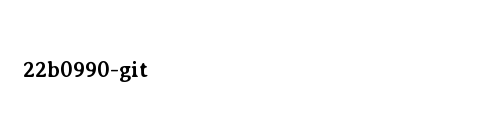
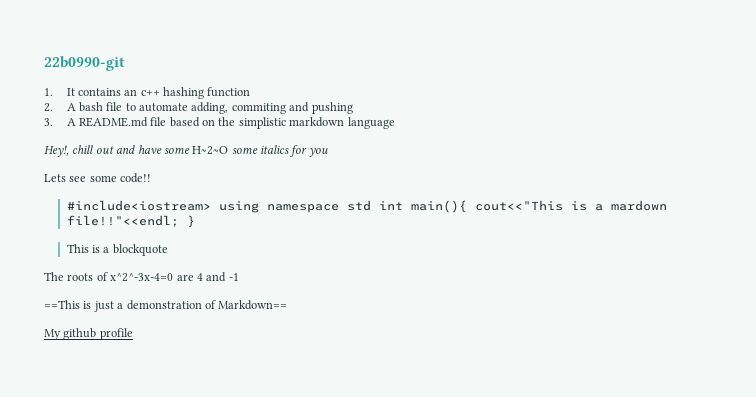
(148, 71) none -> [44,87,251,99] [44,102,353,114] [44,117,395,129] [44,145,328,157] [44,173,152,183] [66,200,667,213] [66,215,195,228] [66,244,168,256] [44,272,239,282] [44,300,288,312] [44,328,133,340] // 1. It contains an c++ hashing function // 2. A bash file to automate adding, commiting and pushing // 3. A README.md file based on the simplistic markdown language // Hey!, chill out and have some H~2~O some italics for you // Lets see some code!! // #include<iostream> using namespace std int main(){ cout<<"This is a mardown file!!"<<endl; } // This is a blockquote // The roots of x^2^-3x-4=0 are 4 and -1 // ==This is just a demonstration of Markdown== // My github profile

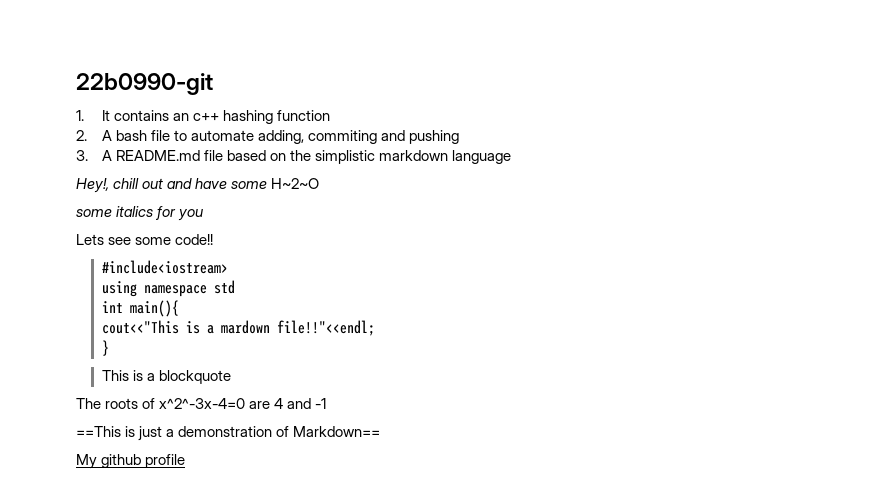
(229, 150) none -> (320, 183) //
(211, 205) none -> (228, 267) //
(371, 205) none -> (235, 287) //
(467, 206) none -> (179, 308) //
(179, 221) none -> (375, 328) //

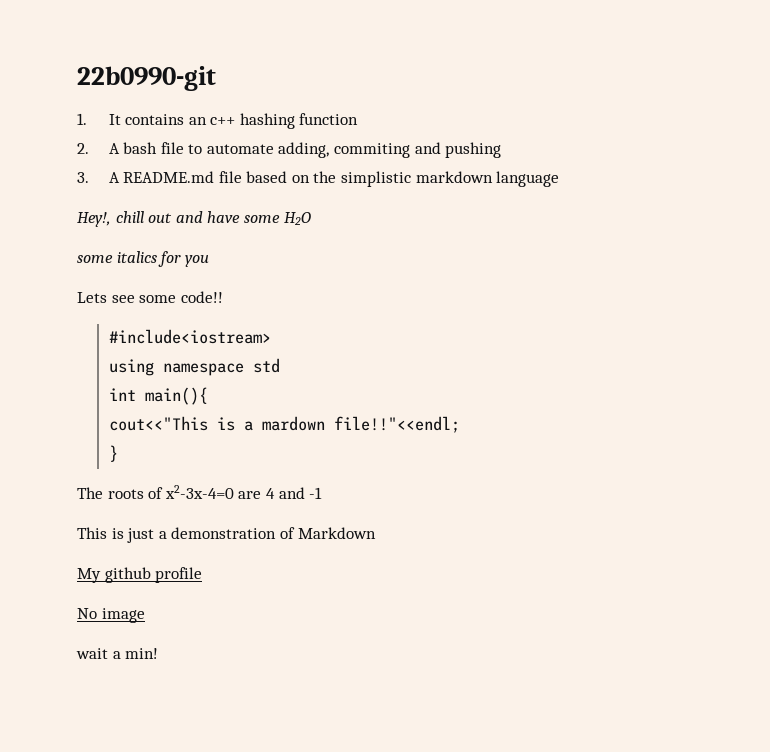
[271,178,320,189] H~2~O -> [283,212,311,225] H2O
[101,370,232,384] // This is a blockquote -> (118, 453) none
[159,398,246,409] x^2^-3x-4=0 -> [164,485,234,499] x2-3x-4=0
[76,426,121,437] ==This -> [77,527,107,539] This
[293,426,381,437] Markdown== -> [297,527,376,539] Markdown
(186, 461) none -> [77,608,145,623] [76,648,159,659] // No image // wait a min!

